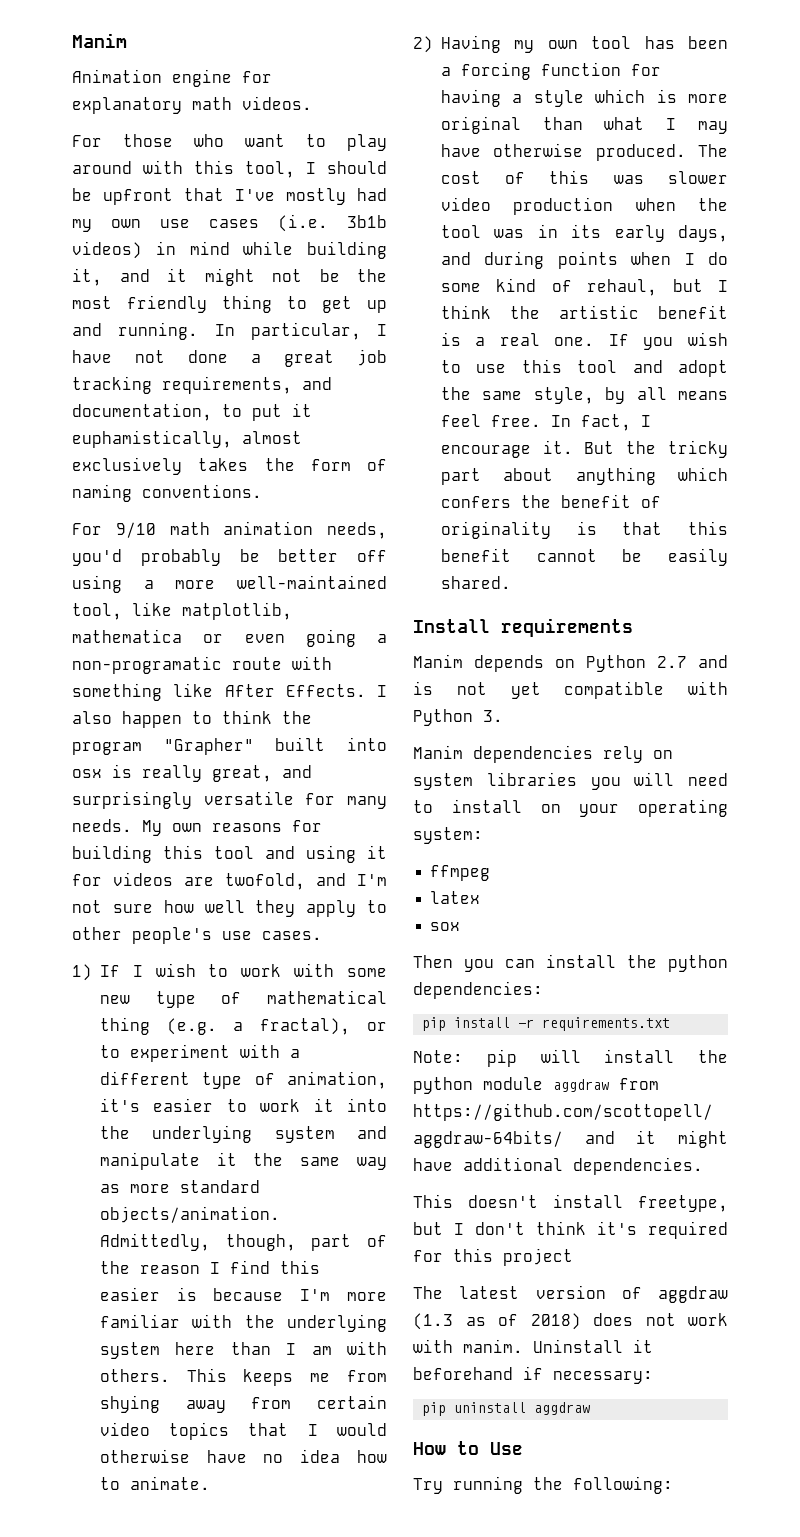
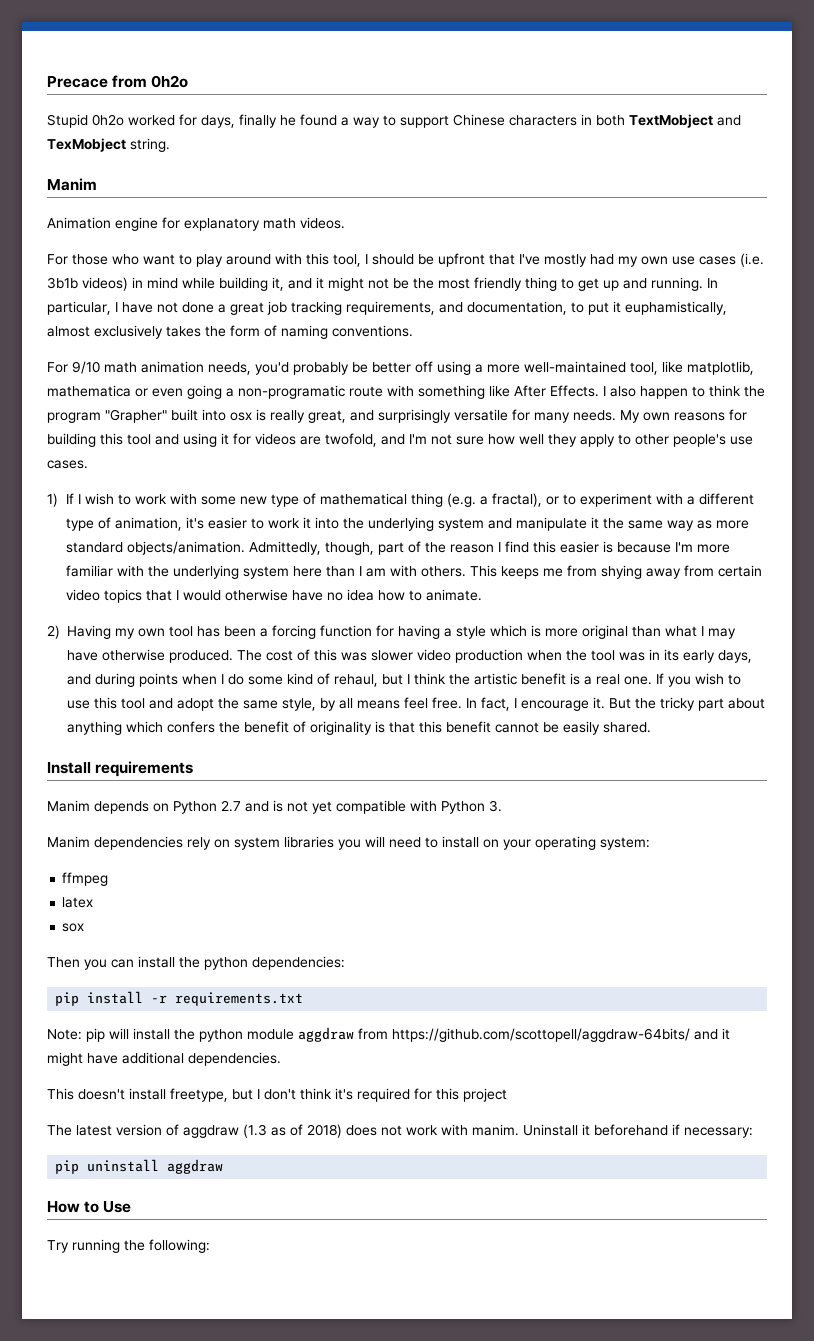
(72, 40) none -> [47,75,189,88] [47,114,741,128] [47,138,170,152] Precace from 0h2o // Stupid 0h2o worked for days, finally he found a way to support Chinese characters in both TextMobject and TexMobject string. //

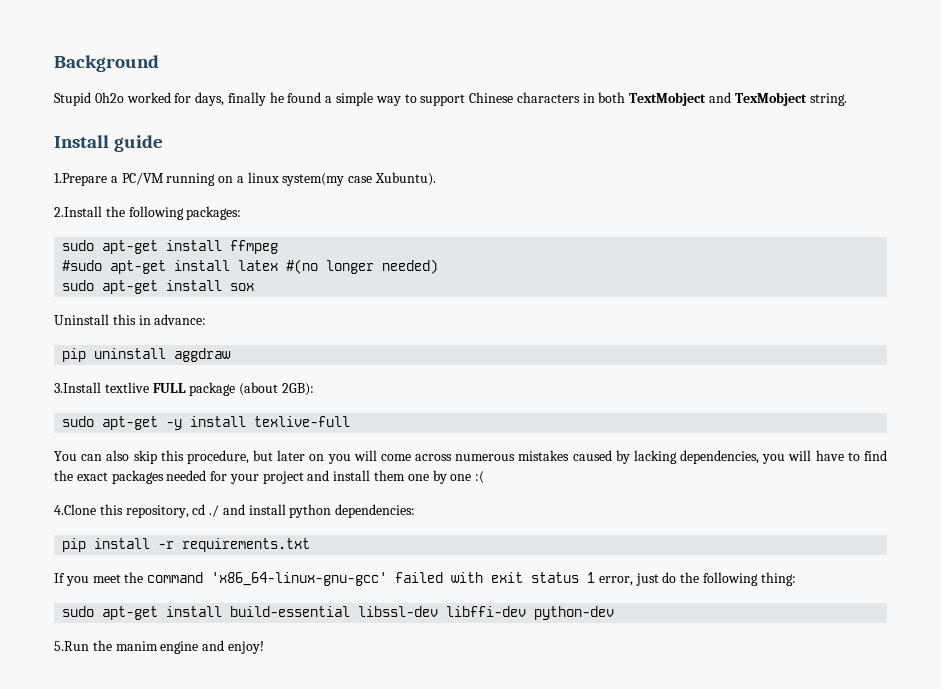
[47,75,189,88] Precace from 0h2o -> [54,55,159,72] Background
(349, 121) none -> [336,92,374,106] simple
[47,178,97,191] [47,217,345,231] [47,253,764,267] [47,277,718,291] [47,301,727,315] [47,325,413,339] [47,361,754,375] [47,385,765,399] [47,409,747,423] [47,433,753,447] [47,460,88,469] [47,493,755,507] [66,517,750,531] [66,541,731,555] [66,565,763,579] [66,589,483,603] [47,625,736,639] [67,649,752,663] [67,673,741,687] [67,697,765,711] [67,721,651,735] [47,761,194,777] [47,800,502,814] [47,836,650,850] [62,872,109,886] [62,897,94,908] [62,923,85,932] [47,956,200,970] Manim // Animation engine for explanatory math videos. // For those who want to play around with this tool, I should be upfront that I've mostly had my own use cases (i.e. 3b1b videos) in mind while building it, and it might not be the most friendly thing to get up and running. In particular, I have not done a great job tracking requirements, and documentation, to put it euphamistically, almost exclusively takes the form of naming conventions. // For 9/10 math animation needs, you'd probably be better off using a more well-maintained tool, like matplotlib, mathematica or even going a non-programatic route with something like After Effects. I also happen to think the program "Grapher" built into osx is really great, and surprisingly versatile for many needs. My own reasons for building this tool and using it for videos are twofold, and I'm not sure how well they apply to other people's use cases. // 1) If I wish to work with some new type of mathematical thing (e.g. a fractal), or to experiment with a different type of animation, it's easier to work it into the underlying system and manipulate it the same way as more standard objects/animation. Admittedly, though, part of the reason I find this easier is because I'm more familiar with the underlying system here than I am with others. This keeps me from shying away from certain video topics that I would otherwise have no idea how to animate. // 2) Having my own tool has been a forcing function for having a style which is more original than what I may have otherwise produced. The cost of this was slower video production when the tool was in its early days, and during points when I do some kind of rehaul, but I think the artistic benefit is a real one. If you wish to use this tool and adopt the same style, by all means feel free. In fact, I encourage it. But the tricky part about anything which confers the benefit of originality is that this benefit cannot be easily shared. // Install requirements // Manim depends on Python 2.7 and is not yet compatible with Python 3. // Manim dependencies rely on system libraries you will need to install on your operating system: // ffmpeg // latex // sox // Then you can install the -> [54,135,164,152] [54,172,437,186] [54,206,242,220] [62,240,279,254] [62,259,439,274] [62,280,255,294] [54,314,207,325] [62,348,232,362] [54,382,314,396] [62,416,351,430] [54,450,887,464] [54,470,485,484] [54,504,286,518] Install guide // 1.Prepare a PC/VM running on a linux system(my case Xubuntu). // 2.Install the following packages: // sudo apt-get install ffmpeg // #sudo apt-get install latex #(no longer needed) // sudo apt-get install sox // Uninstall this in advance: // pip uninstall aggdraw // 3.Install textlive FULL package (about 2GB): // sudo apt-get -y install texlive-full // You can also skip this procedure, but later on you will come across numerous mistakes caused by lacking dependencies, you will have to find the exact packages needed for your project and install them one by one :( // 4.Clone this repository, cd ./ and install
[47,1027,730,1042] [47,1052,281,1066] [47,1088,507,1102] [47,1124,753,1138] [55,1159,224,1174] [47,1201,132,1213] [47,1239,210,1253] Note: pip will install the python module aggdraw from https://github.com/scottopell/aggdraw-64bits/ and it might have additional dependencies. // This doesn't install freetype, but I don't think it's required for this project // The latest version of aggdraw (1.3 as of 2018) does not work with manim. Uninstall it beforehand if necessary: // pip uninstall aggdraw // How to Use // Try running the following: -> [54,572,796,586] [62,606,615,620] [54,640,264,654] If you meet the command 'x86_64-linux-gnu-gcc' failed with exit status 1 error, just do the following thing: // sudo apt-get install build-essential libssl-dev libffi-dev python-dev // 5.Run the manim engine and enjoy!

